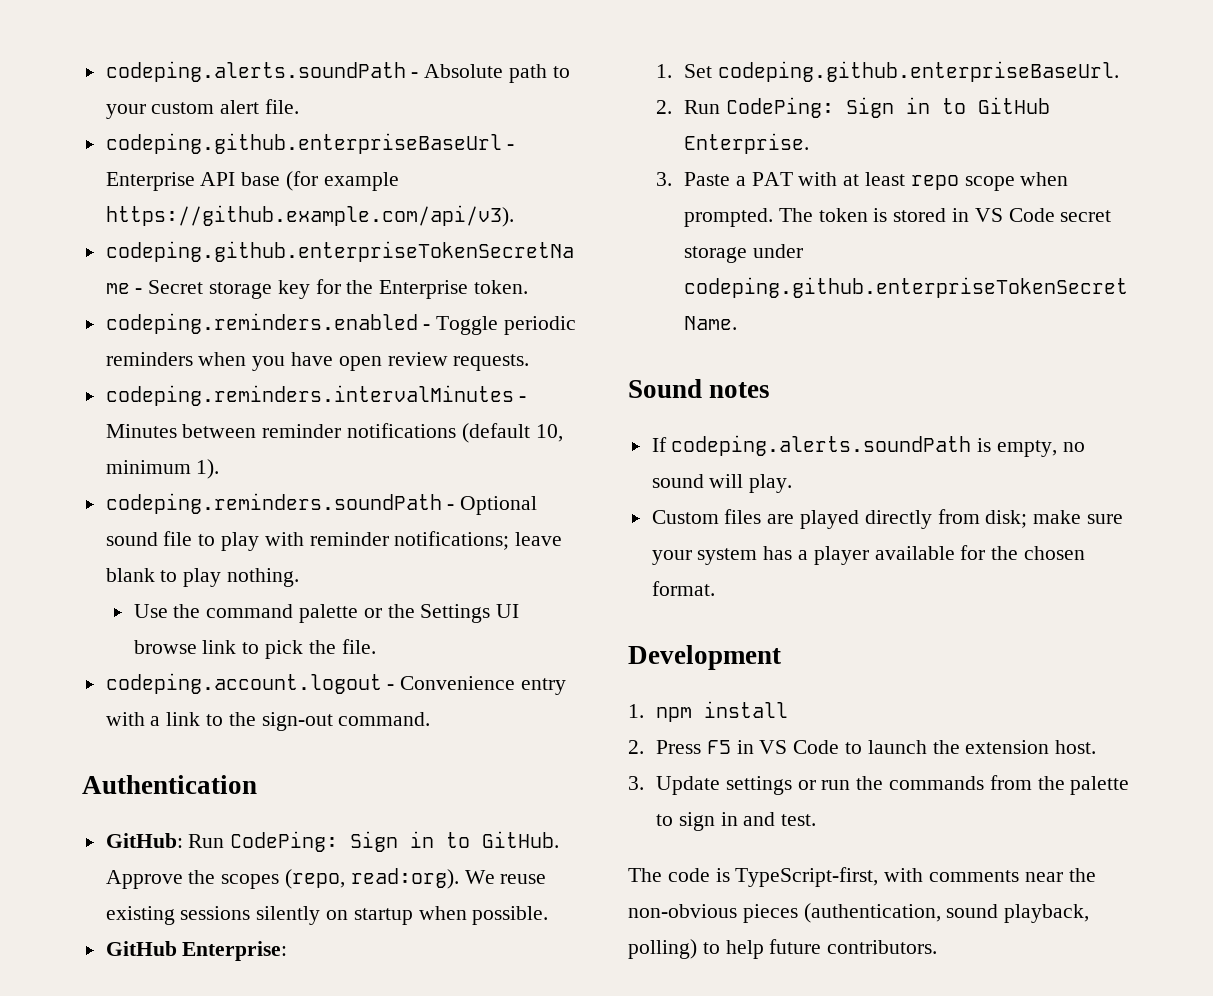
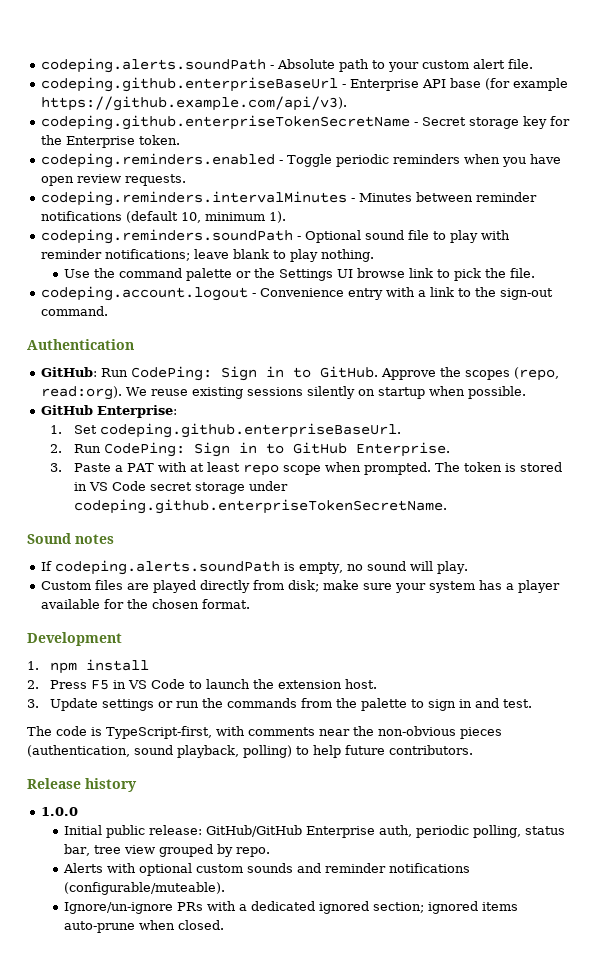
(938, 947) none -> [27,778,137,792] [40,807,78,816] [64,825,566,838] [64,844,271,857] [63,863,471,876] [64,882,226,895] [64,901,519,914] [64,920,225,933] // Release history // 1.0.0 // Initial public release: GitHub/GitHub Enterprise auth, periodic polling, status bar, tree view grouped by repo. // Alerts with optional custom sounds and reminder notifications (configurable/muteable). // Ignore/un-ignore PRs with a dedicated ignored section; ignored items auto-prune when closed.

